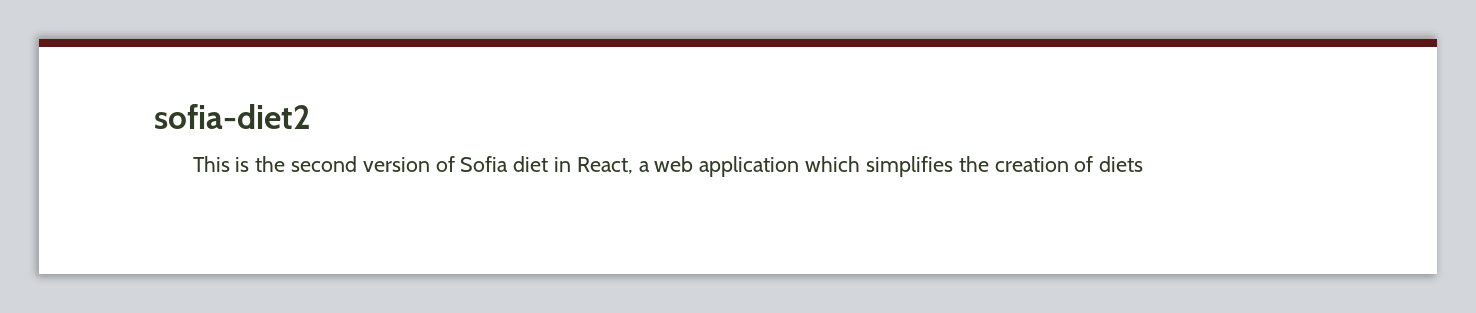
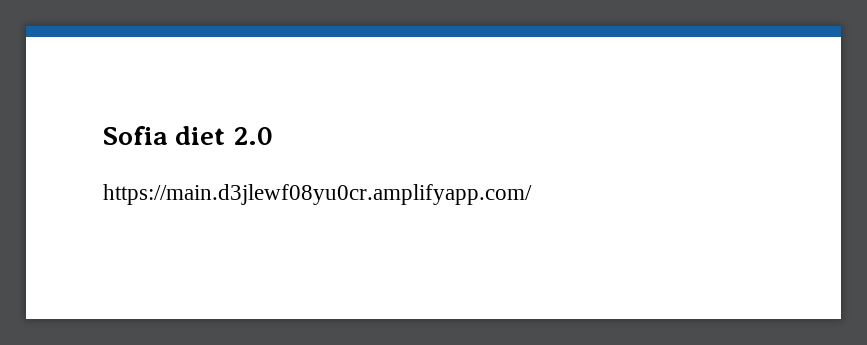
[154,104,311,129] [192,156,1144,177] sofia-diet2 // This is the second version of Sofia diet in React, a web application which simplifies the creation of diets -> [103,126,273,145] [103,184,532,205] Sofia diet 2.0 // https://main.d3jlewf08yu0cr.amplifyapp.com/

